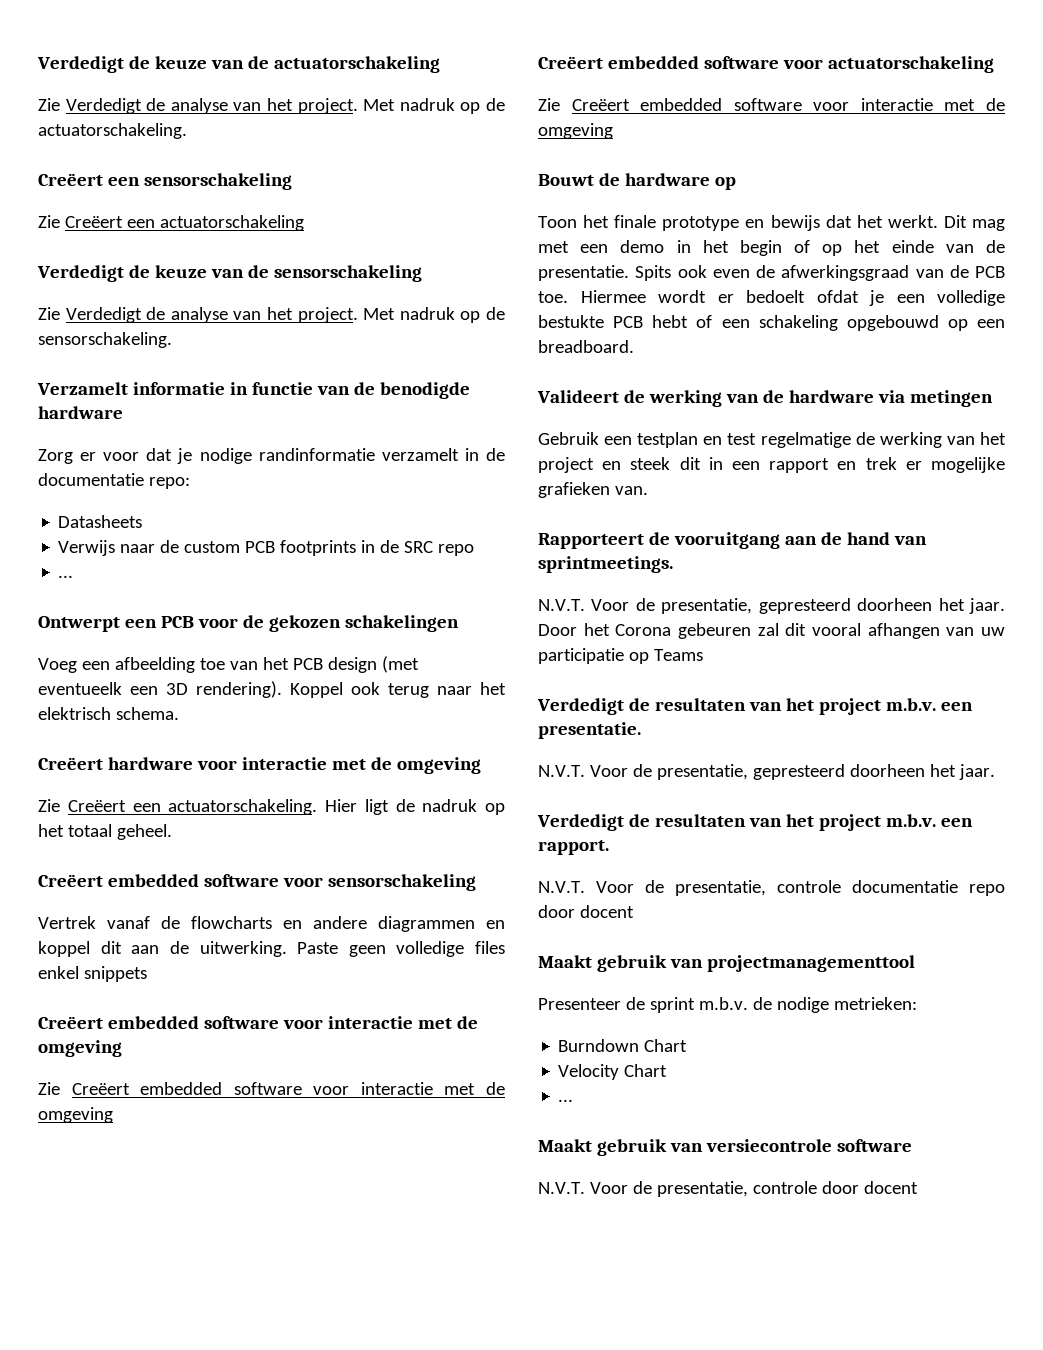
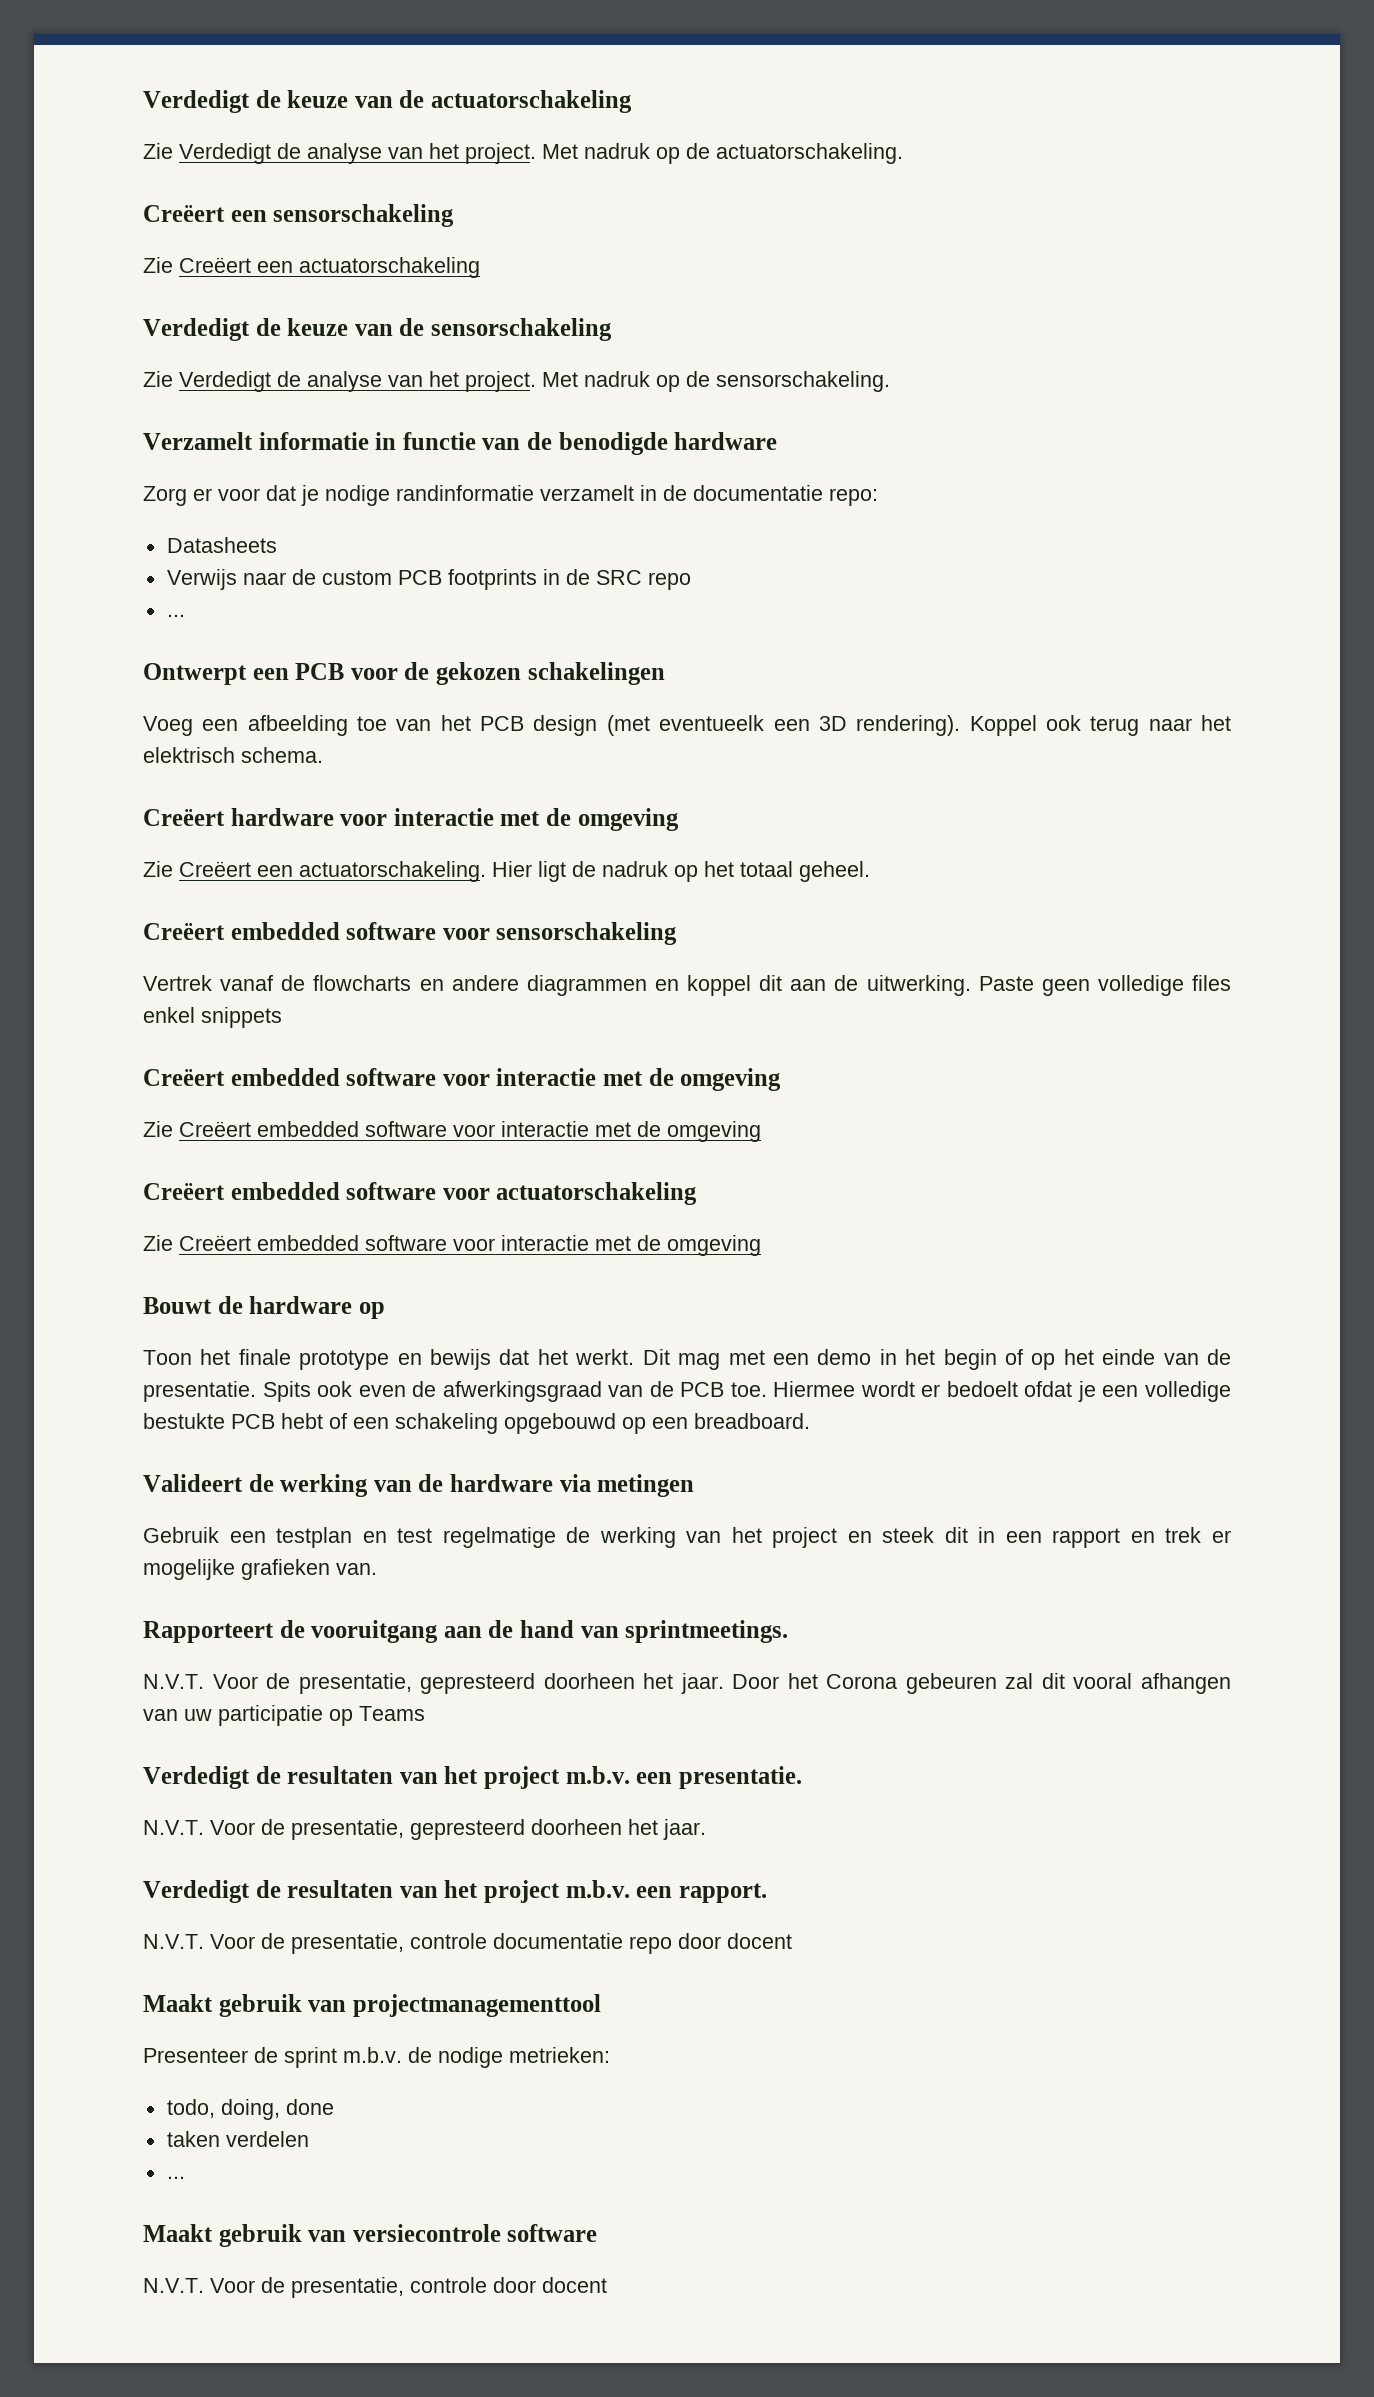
[558,1039,688,1052] [558,1064,668,1080] Burndown Chart // Velocity Chart -> [166,2099,334,2120] [166,2131,309,2147] todo, doing, done // taken verdelen

